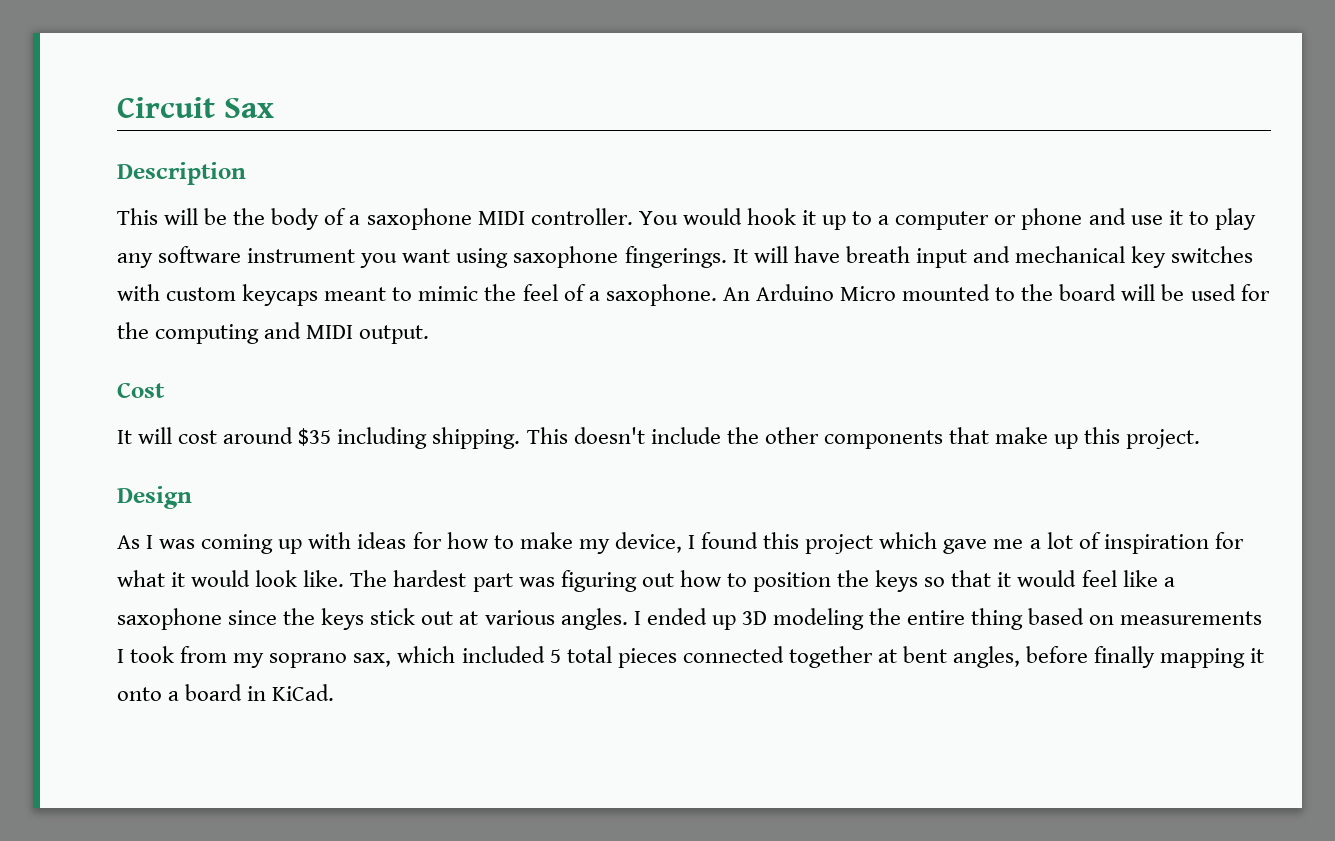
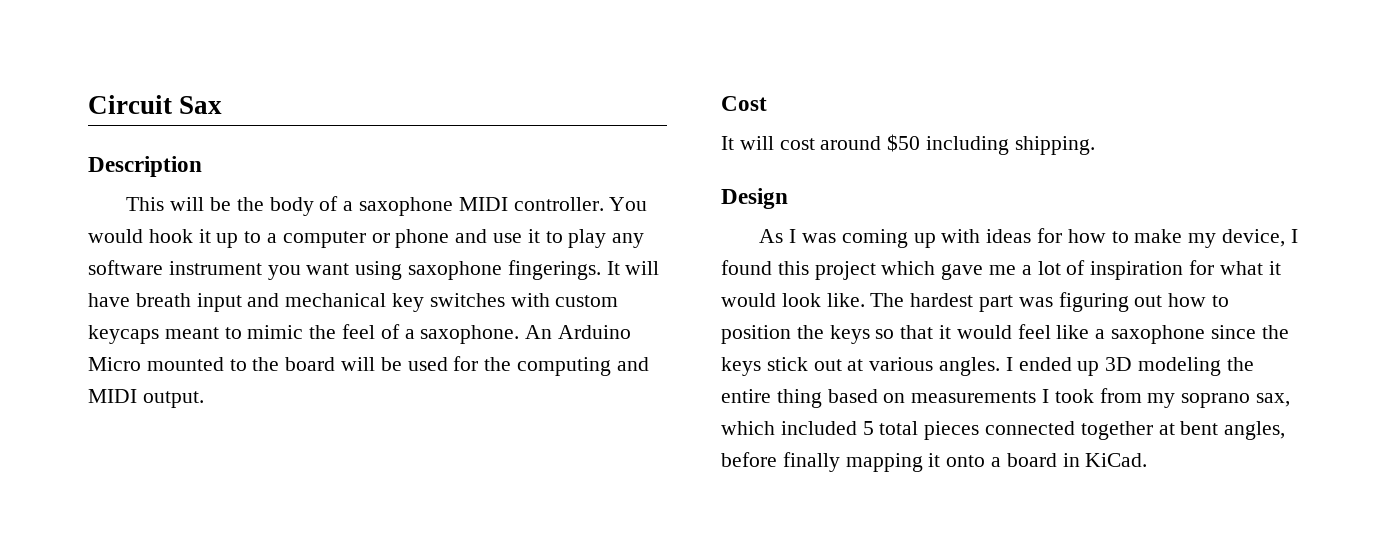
[298,428,332,446] $35 -> [887,134,921,152] $50
[526,427,1201,449] This doesn't include the other components that make up this project. -> (1095, 145) none

